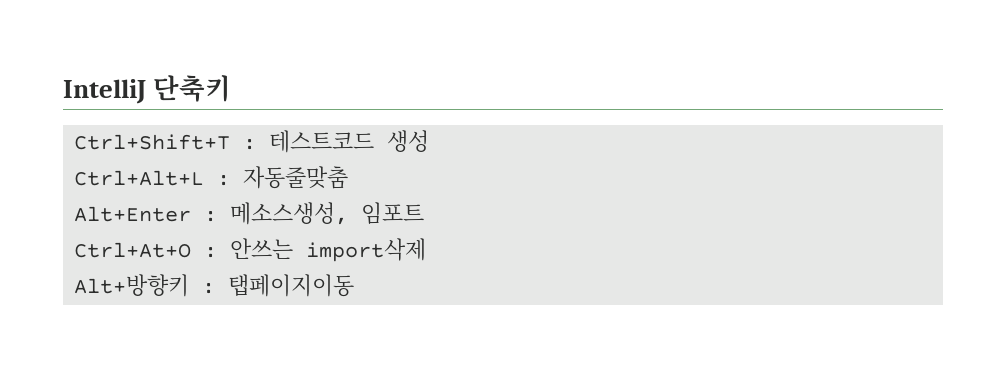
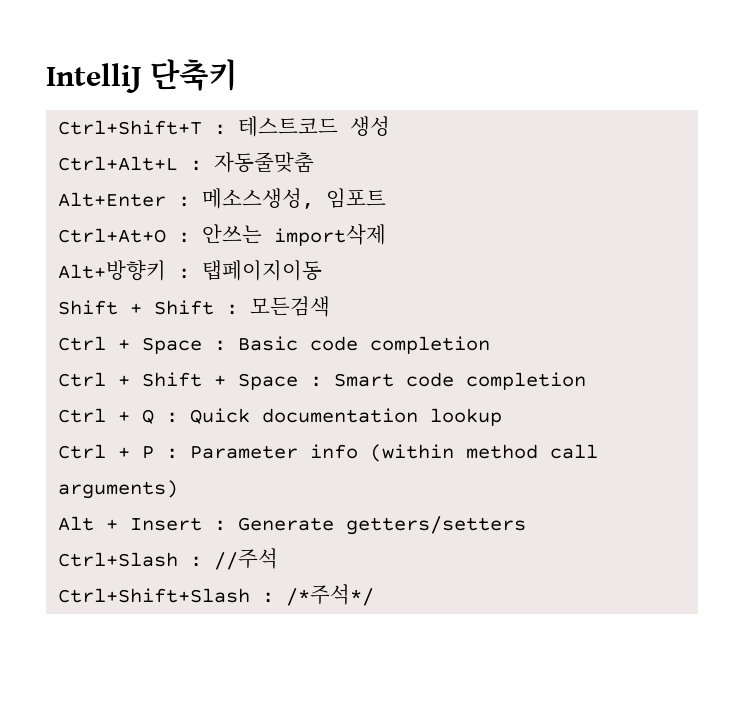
(355, 285) none -> [57,296,330,317] [57,336,490,354] [57,372,586,390] [57,408,502,426] [57,444,598,462] [57,480,178,499] [57,516,526,535] [57,548,278,570] [57,584,374,606] // Shift + Shift : 모든검색 // Ctrl + Space : Basic code completion // Ctrl + Shift + Space : Smart code completion // Ctrl + Q : Quick documentation lookup // Ctrl + P : Parameter info (within method call arguments) // Alt + Insert : Generate getters/setters // Ctrl+Slash : //주석 // Ctrl+Shift+Slash : /*주석*/

